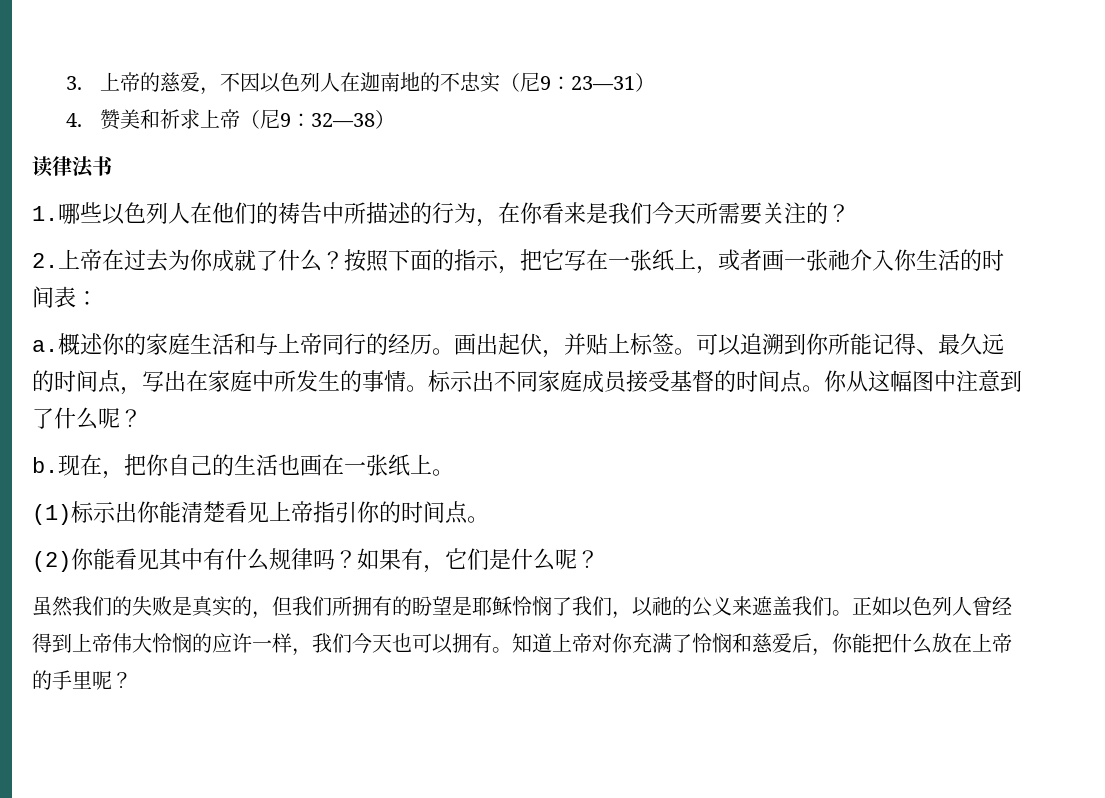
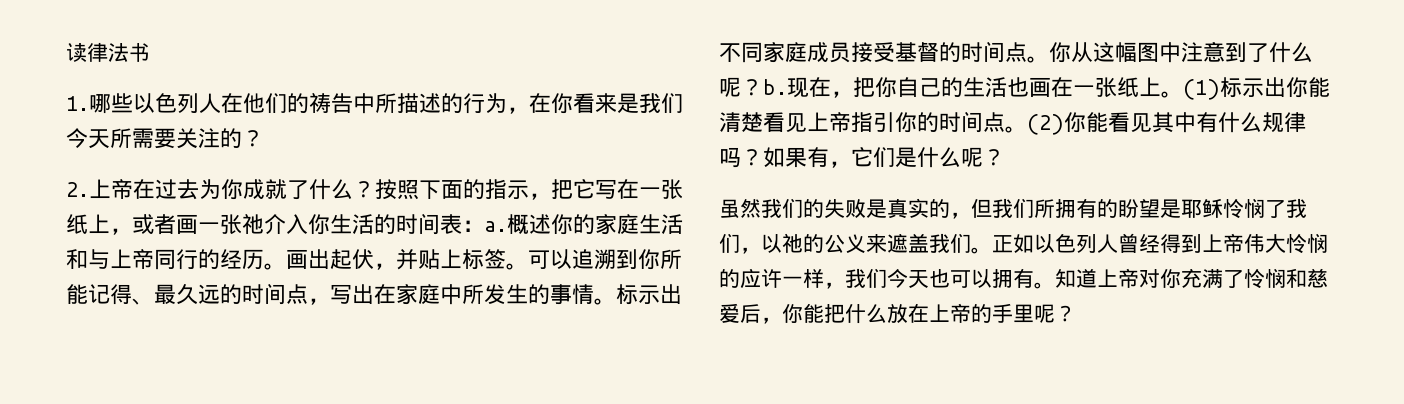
[65,72,655,95] [65,109,395,130] 3.上帝的慈爱，不因以色列人在迦南地的不忠实（尼9：23—31） // 4.赞美和祈求上帝（尼9：32—38） // -> (66, 52) none
(98, 298) // -> (484, 226) none
(142, 418) // -> (763, 87) none
(454, 472) // -> (1183, 94) none
(489, 519) // -> (1027, 129) none

